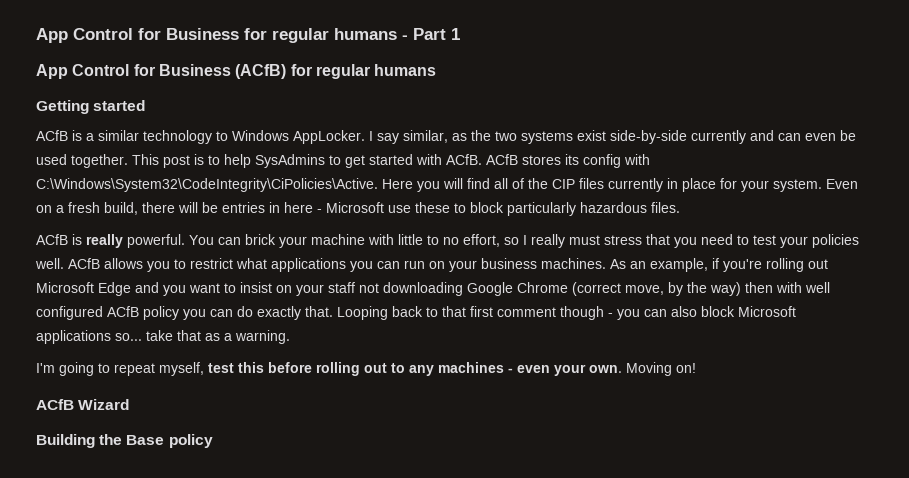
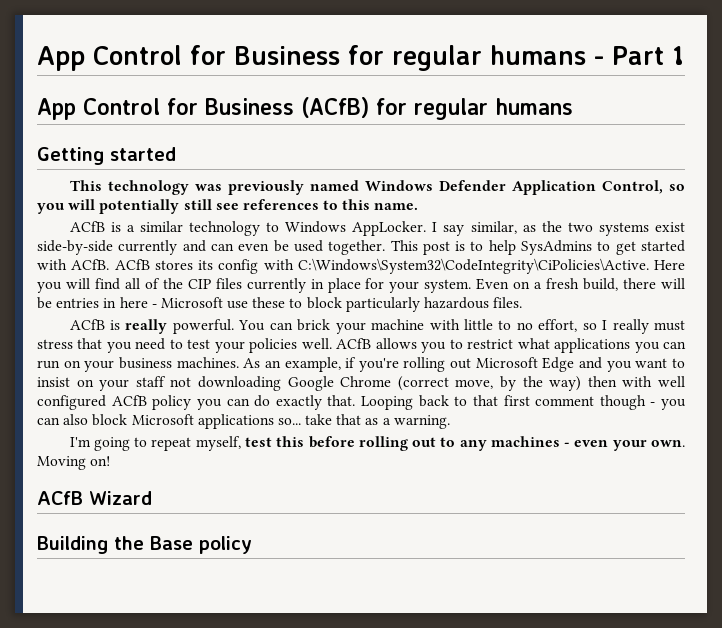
(146, 105) none -> [69,180,686,195] [37,199,419,214] // This technology was previously named Windows Defender Application Control, so you will potentially still see references to this name.

